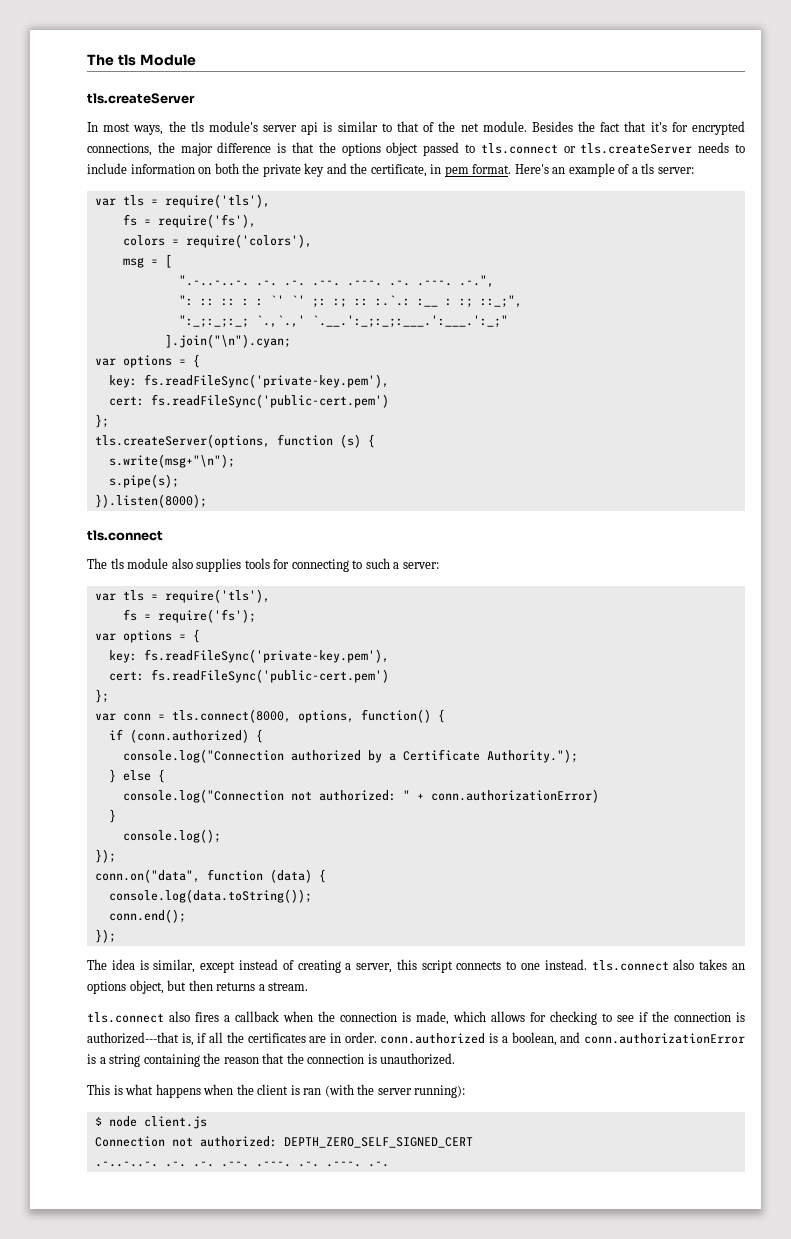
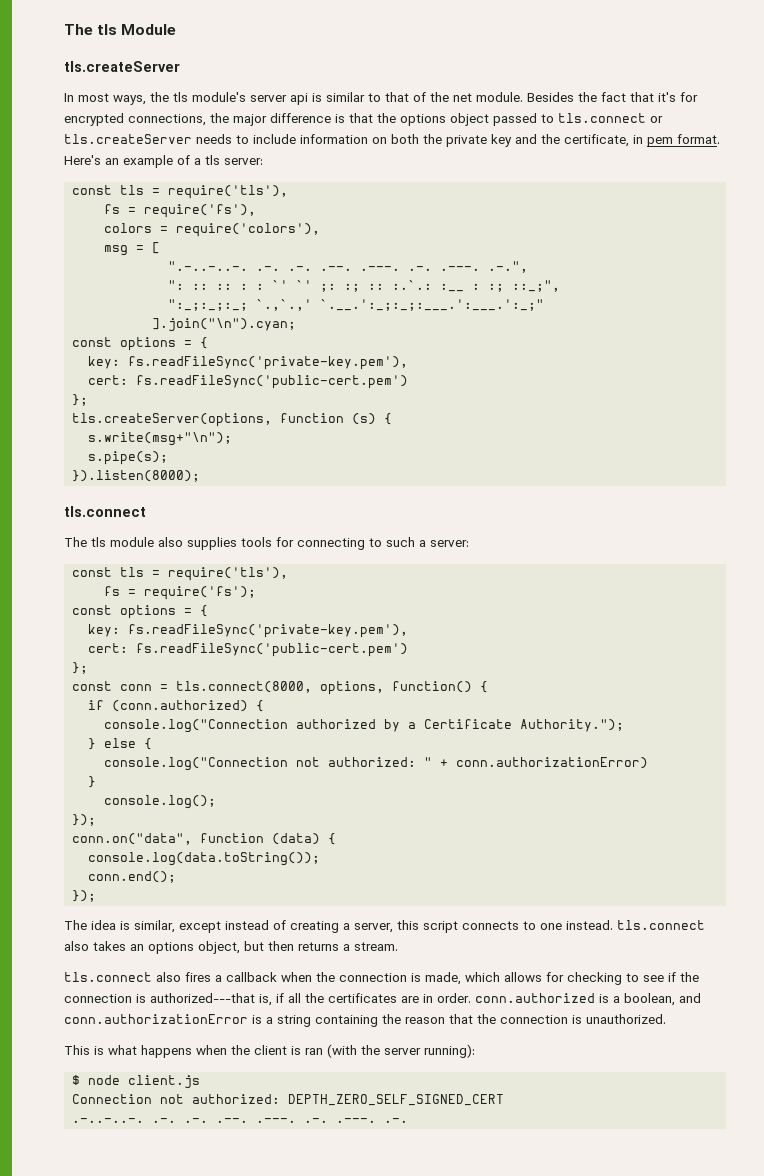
[94,198,116,206] var -> [72,185,113,195] const
[94,358,116,366] var -> [72,337,113,347] const
[94,593,116,601] var -> [72,567,113,577] const
[94,629,200,643] [108,649,389,663] [108,669,389,683] [94,689,109,703] [94,713,116,721] var options = { // key: fs.readFileSync('private-key.pem'), // cert: fs.readFileSync('public-cert.pem') // }; // var -> [72,605,209,619] [88,624,409,638] [88,643,409,657] [72,662,89,674] [72,681,113,691] const options = { // key: fs.readFileSync('private-key.pem'), // cert: fs.readFileSync('public-cert.pem') // }; // const

